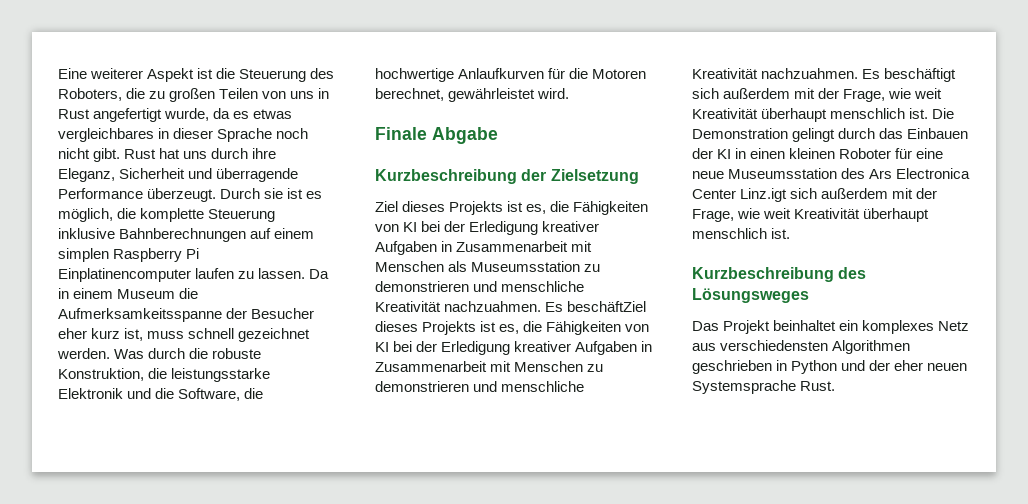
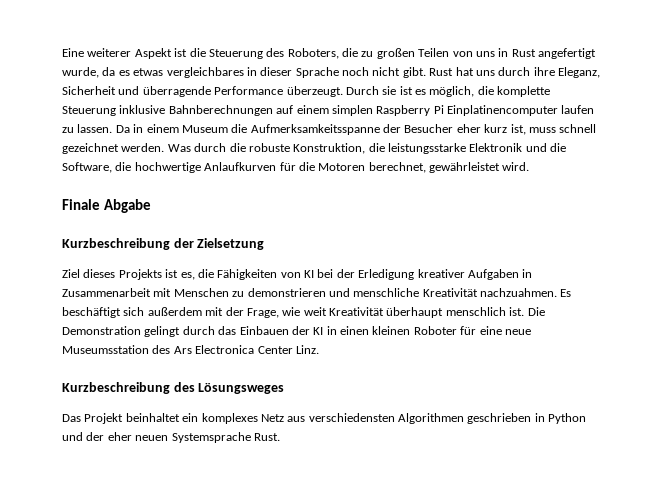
[448,261,601,272] [375,281,585,292] [375,301,647,312] [375,321,650,335] [375,341,653,355] [375,361,584,372] als Museumsstation zu demonstrieren und menschliche Kreativität nachzuahmen. Es beschäftZiel dieses Projekts ist es, die Fähigkeiten von KI bei der Erledigung kreativer Aufgaben in Zusammenarbeit mit Menschen -> (229, 292) none
[740,188,938,202] [692,208,930,222] [692,228,791,239] Linz.igt sich außerdem mit der Frage, wie weit Kreativität überhaupt menschlich ist. -> [295,345,319,354] Linz.

